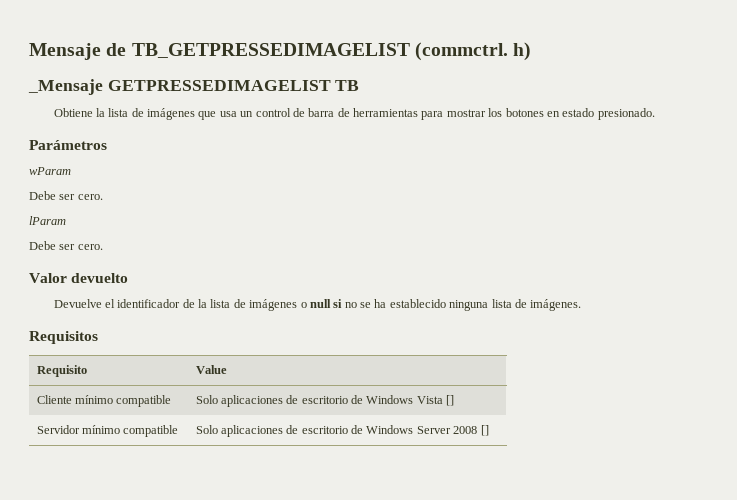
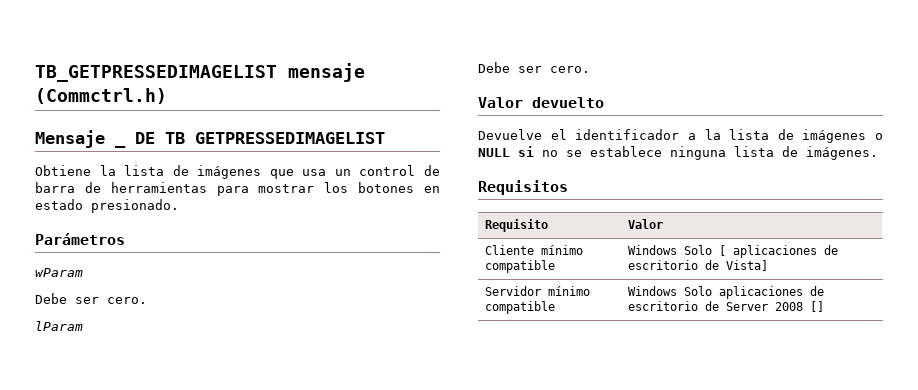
[29,42,532,61] [28,79,103,95] Mensaje de TB_GETPRESSEDIMAGELIST (commctrl. h) // _Mensaje -> [35,63,365,82] [35,88,167,104] [35,130,126,148] [135,132,185,144] TB_GETPRESSEDIMAGELIST mensaje (Commctrl.h) // Mensaje _ DE TB
[335,80,360,91] TB -> (385, 138) none
[182,299,195,308] de -> [687,133,696,140] a
[309,299,331,308] null -> [478,148,510,157] NULL
[374,299,446,308] ha establecido -> [590,146,662,157] establece
[195,365,227,374] Value -> [627,219,663,229] Valor
[195,395,455,407] [36,425,179,437] [195,425,414,437] Solo aplicaciones de escritorio de Windows Vista [] // Servidor mínimo compatible | Solo aplicaciones de escritorio de Windows -> [627,245,838,258] [627,260,768,271] [484,286,590,296] [484,301,555,314] [627,286,824,299] [627,301,719,311] Windows Solo [ aplicaciones de escritorio de Vista] // Servidor mínimo compatible | Windows Solo aplicaciones de escritorio de

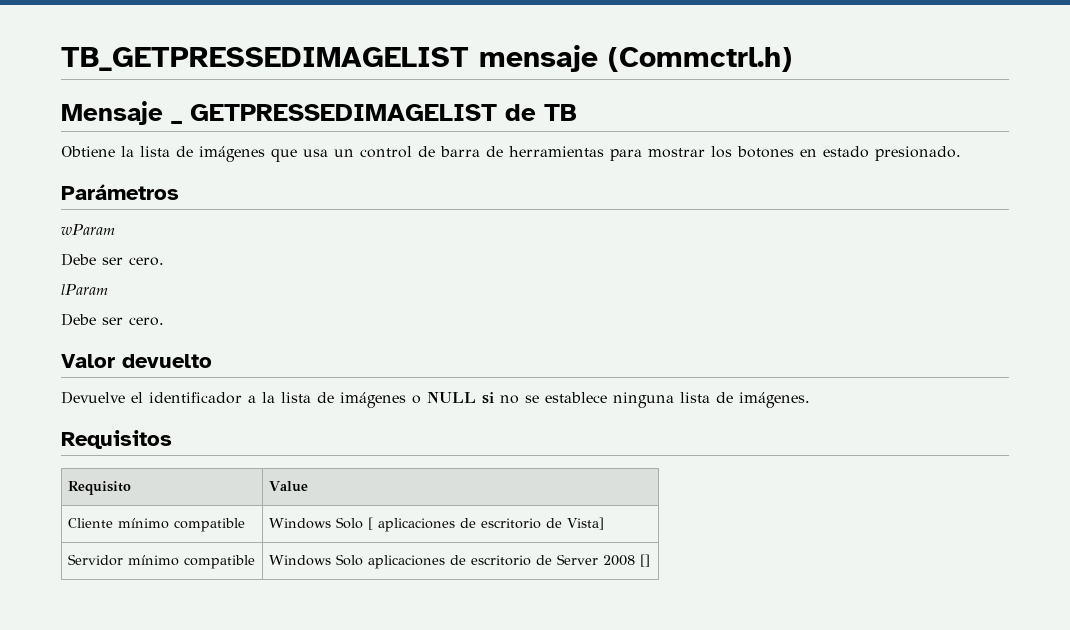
[135,132,155,144] DE -> [190,104,536,121] GETPRESSEDIMAGELIST de
[195,132,385,144] GETPRESSEDIMAGELIST -> (577, 112) none
[627,219,663,229] Valor -> [268,481,308,492] Value

